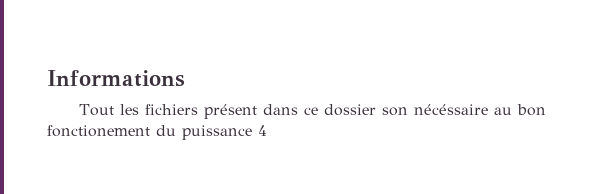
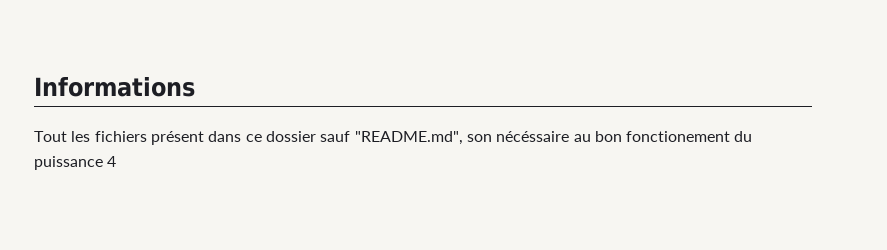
(376, 110) none -> [320,131,463,145] sauf "README.md",

